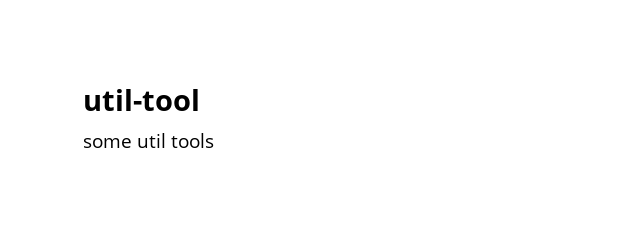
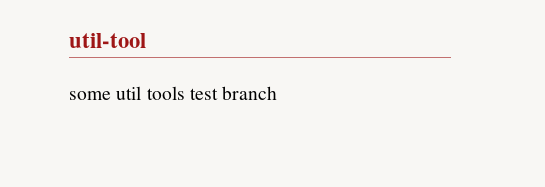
(214, 140) none -> [189,86,278,100] test branch

